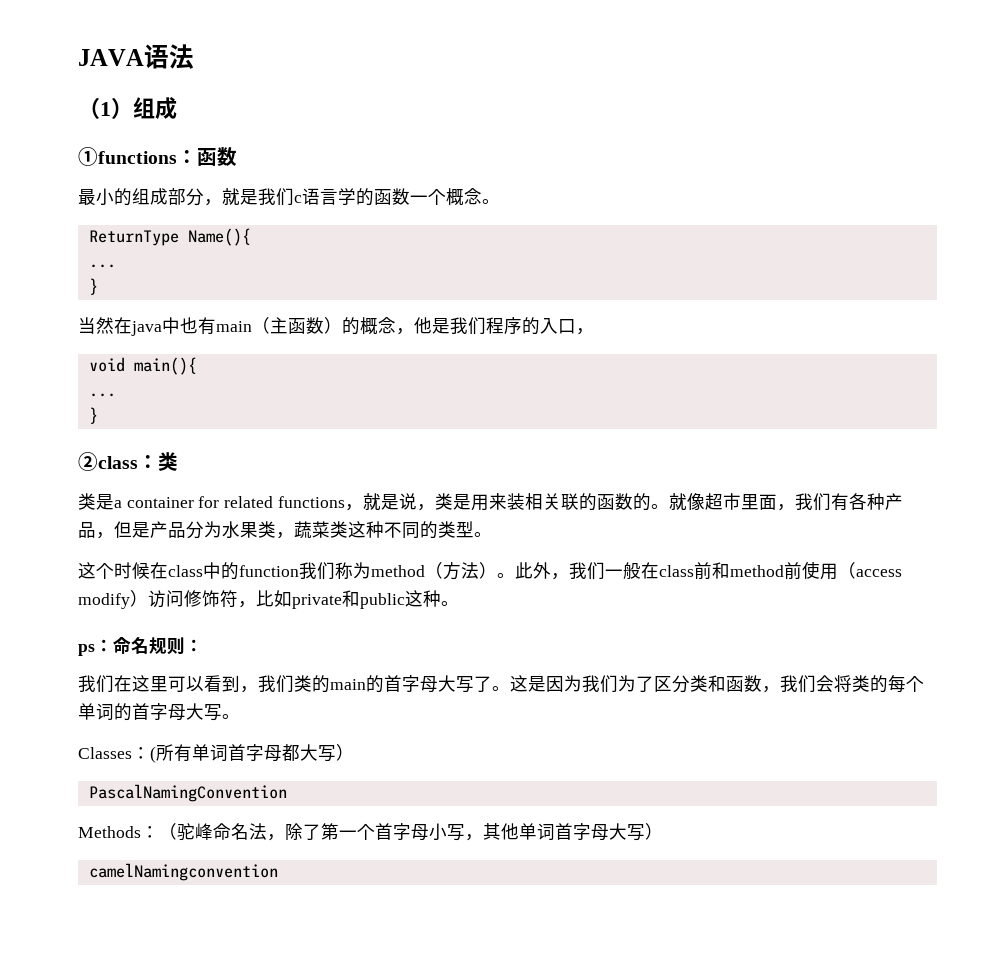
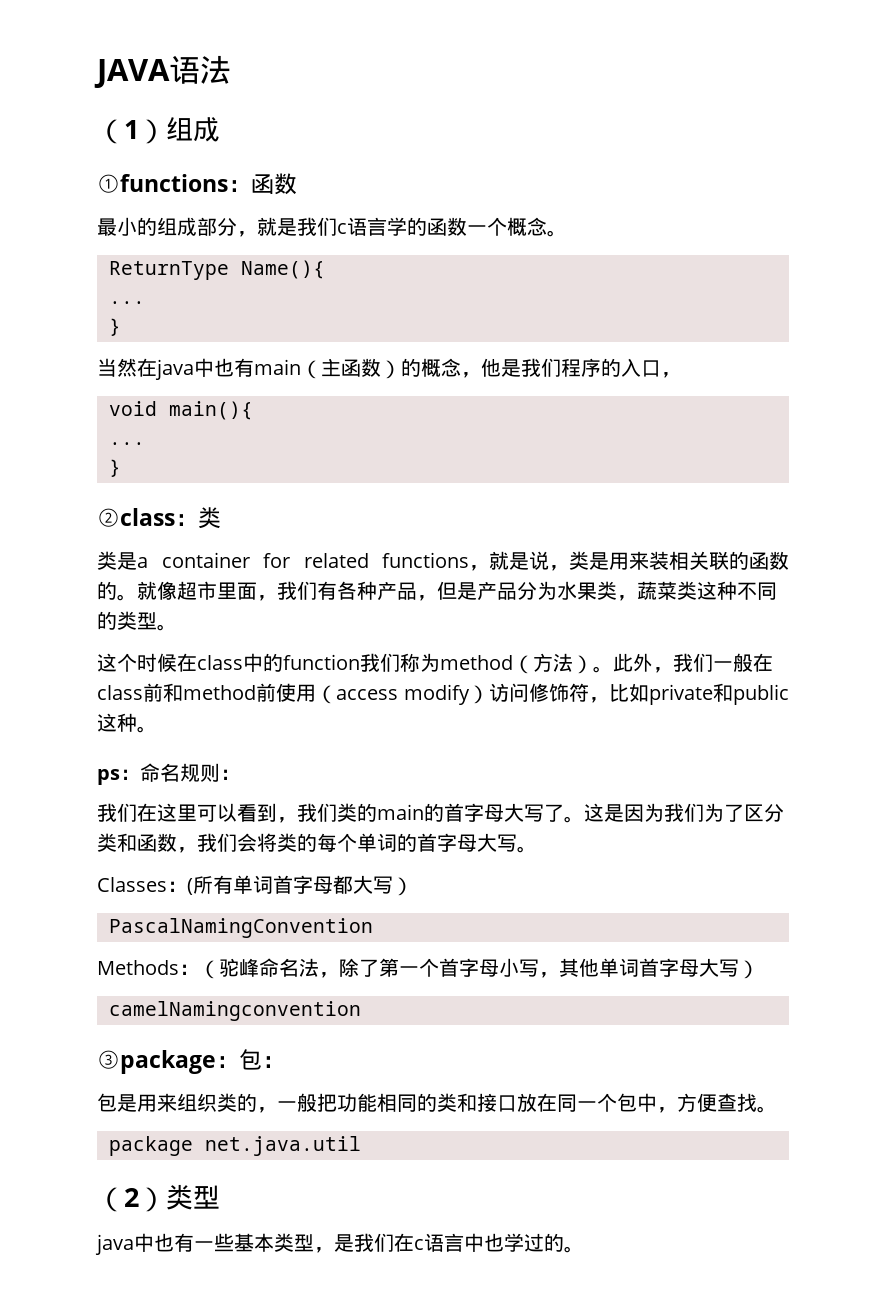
(278, 872) none -> [97,1049,285,1074] [97,1093,777,1113] [109,1136,361,1156] [97,1184,220,1212] [95,1233,584,1255] // ③package：包： // 包是用来组织类的，一般把功能相同的类和接口放在同一个包中，方便查找。 // package net.java.util // （2）类型 // java中也有一些基本类型，是我们在c语言中也学过的。

